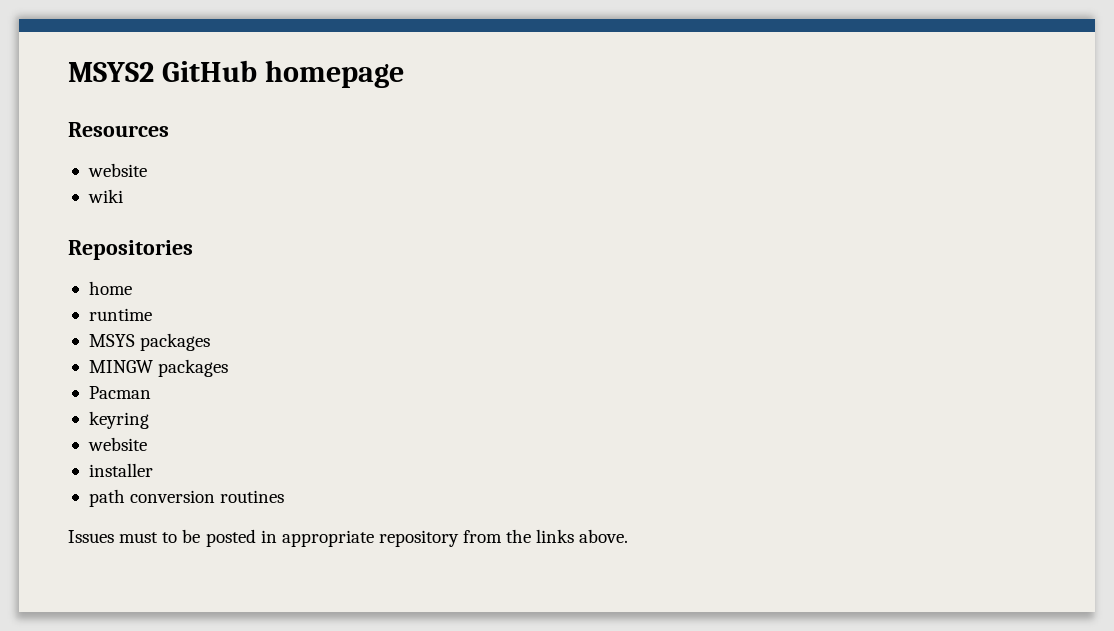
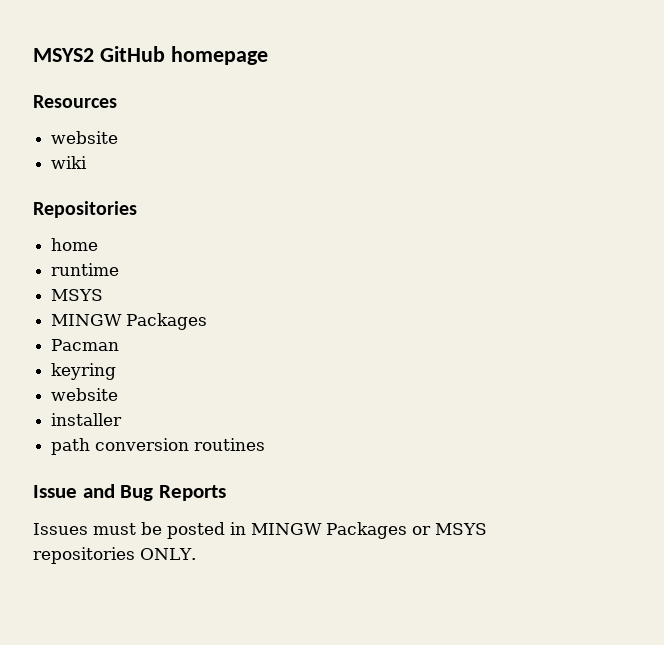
[140,333,211,351] [88,359,229,377] packages // MINGW packages -> [51,313,208,330] // MINGW Packages
(285, 496) none -> [33,484,226,501] // Issue and Bug Reports
[162,532,178,543] to -> (136, 529) none
[281,529,629,547] appropriate repository from the links above. -> [251,522,487,539] [33,547,196,564] MINGW Packages or MSYS repositories ONLY.

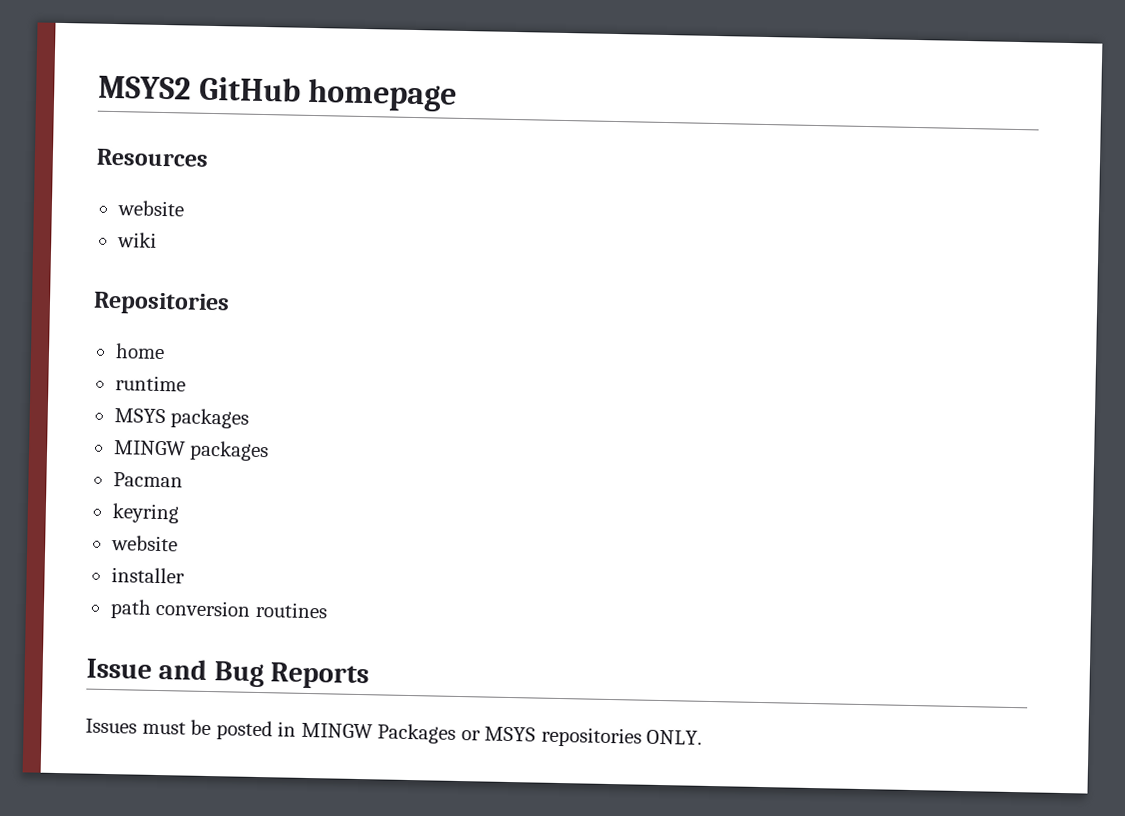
[51,313,208,330] // MINGW Packages -> [170,408,250,429] [112,440,270,462] packages // MINGW packages

